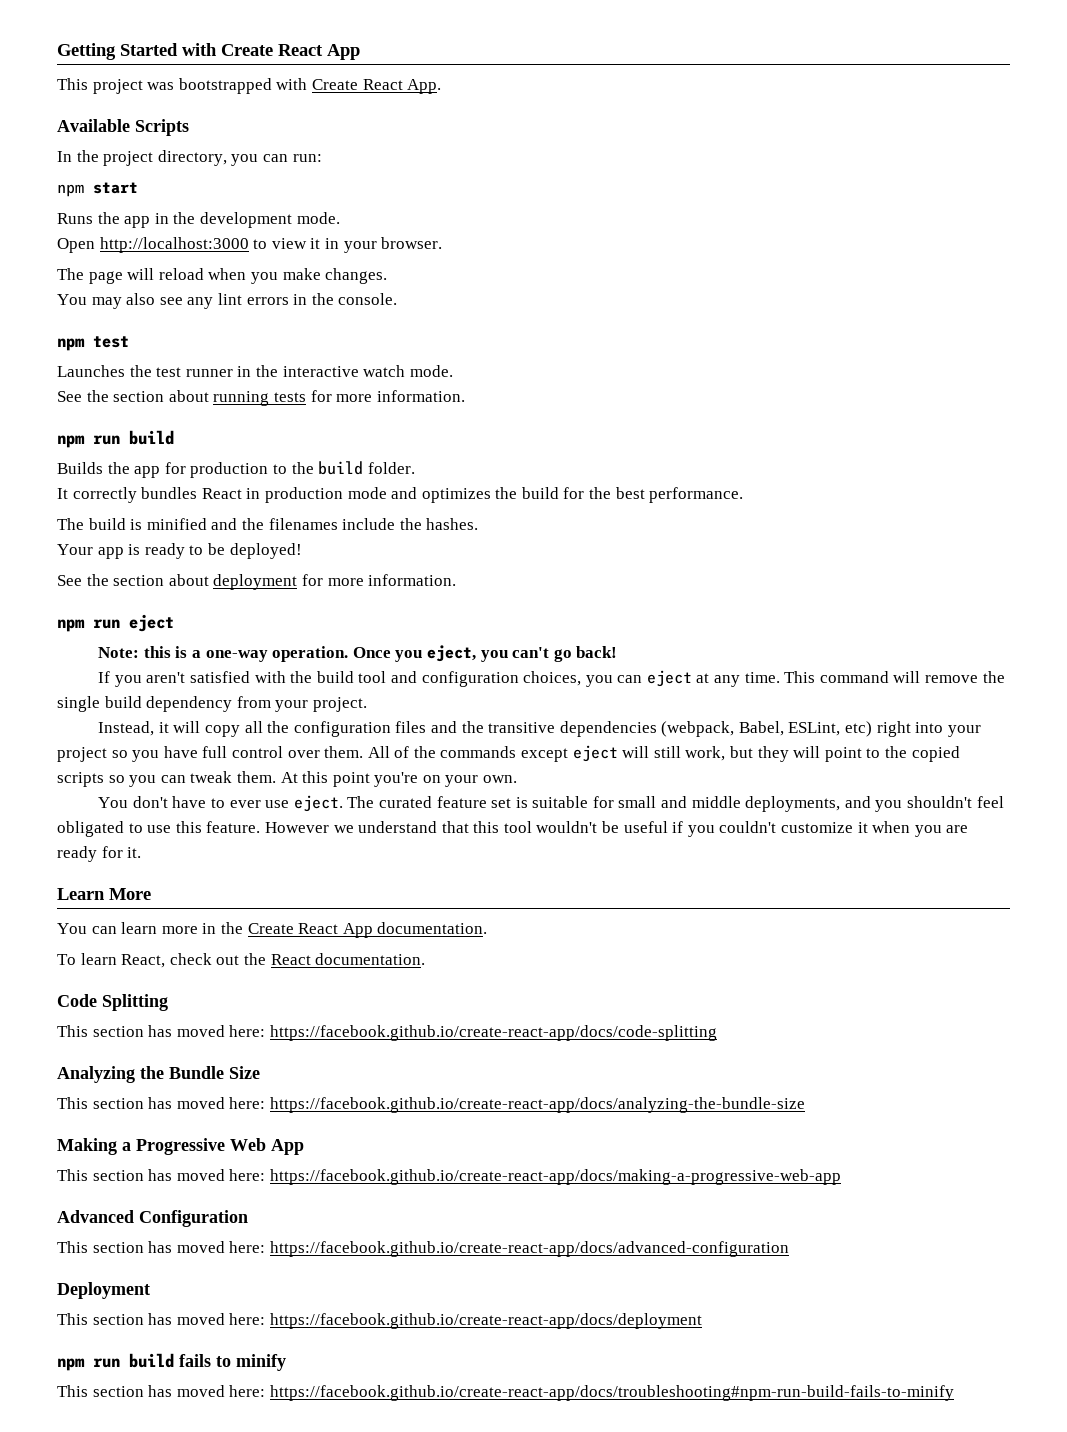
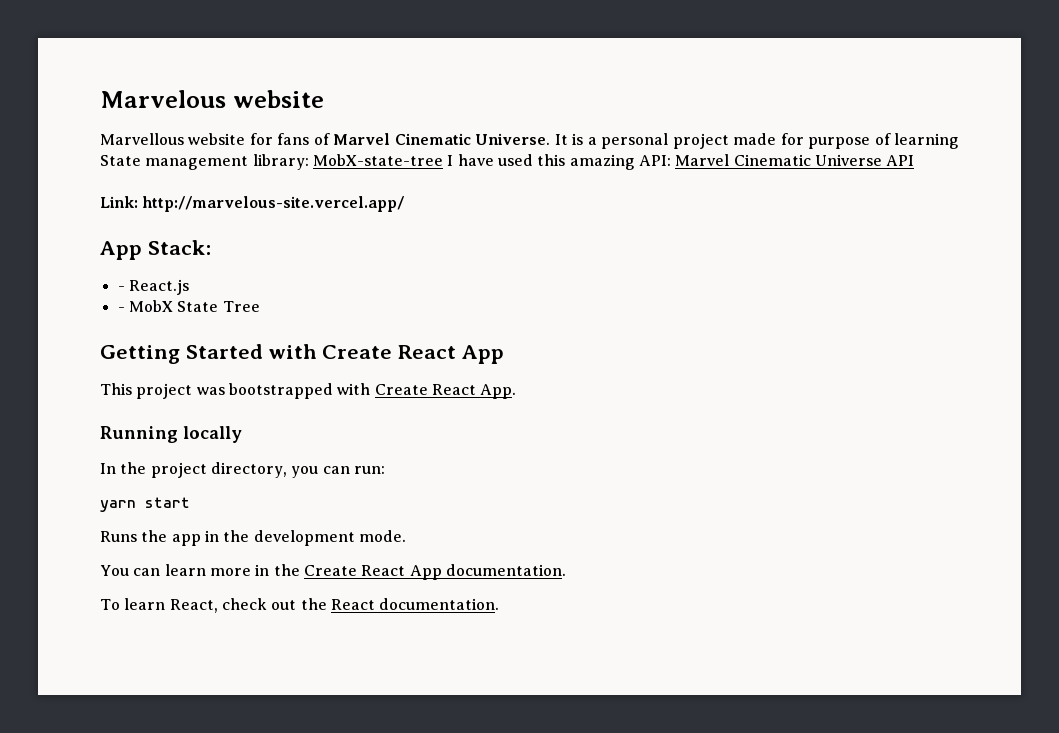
(57, 51) none -> [100,90,324,108] [100,133,960,149] [100,154,915,170] [100,196,405,212] [100,240,211,260] [117,279,189,295] [117,300,260,312] Marvelous website // Marvellous website for fans of Marvel Cinematic Universe. It is a personal project made for purpose of learning State management library: MobX-state-tree I have used this amazing API: Marvel Cinematic Universe API // Link: http://marvelous-site.vercel.app/ // App Stack: // - React.js // - MobX State Tree //
[57,119,189,136] Available Scripts -> [100,426,242,443] Running locally
[57,184,84,197] npm -> [100,500,136,512] yarn
[57,237,443,253] [57,268,388,284] [57,293,398,309] [57,336,129,351] [57,365,453,377] [57,390,465,406] [57,430,174,448] [57,461,415,478] [57,487,744,503] [57,518,479,530] [57,543,302,559] [57,574,457,590] [57,614,174,632] [98,645,618,662] [98,670,1005,687] [57,696,367,712] [98,721,981,737] [57,745,960,762] [57,771,518,787] [98,795,1004,812] [57,821,969,837] [57,846,142,862] [57,888,151,900] // Open http://localhost:3000 to view it in your browser. // The page will reload when you make changes. // You may also see any lint errors in the console. // npm test // Launches the test runner in the interactive watch mode. // See the section about running tests for more information. // npm run build // Builds the app for production to the build folder. // It correctly bundles React in production mode and optimizes the build for the best performance. // The build is minified and the filenames include the hashes. // Your app is ready to be deployed! // See the section about deployment for more information. // npm run eject // Note: this is a one-way operation. Once you eject, you can't go back! // If you aren't satisfied with the build tool and configuration choices, you can eject at any time. This command will remove the single build dependency from your project. // Instead, it will copy all the configuration files and the transitive dependencies (webpack, Babel, ESLint, etc) right into your project so you have full control over them. All of the commands except eject will still work, but they will point to the copied scripts so you can tweak them. At this point you're on your own. // You don't have to ever use eject. The curated feature set is suitable for small and middle deployments, and you shouldn't feel obligated to use this feature. However we understand that this tool wouldn't be useful if you couldn't customize it when you are ready for it. // Learn More -> (406, 536) none
[57,994,168,1011] [57,1025,717,1041] [57,1066,260,1083] [57,1097,805,1113] [57,1138,304,1155] [57,1169,841,1185] [57,1210,248,1227] [57,1241,789,1257] [57,1282,150,1299] [57,1313,702,1329] [57,1353,286,1371] [57,1385,954,1401] // Code Splitting // This section has moved here: https://facebook.github.io/create-react-app/docs/code-splitting // Analyzing the Bundle Size // This section has moved here: https://facebook.github.io/create-react-app/docs/analyzing-the-bundle-size // Making a Progressive Web App // This section has moved here: https://facebook.github.io/create-react-app/docs/making-a-progressive-web-app // Advanced Configuration // This section has moved here: https://facebook.github.io/create-react-app/docs/advanced-configuration // Deployment // This section has moved here: https://facebook.github.io/create-react-app/docs/deployment // npm run build fails to minify // This section has moved here: https://facebook.github.io/create-react-app/docs/troubleshooting#npm-run-build-fails-to-minify -> (500, 604) none

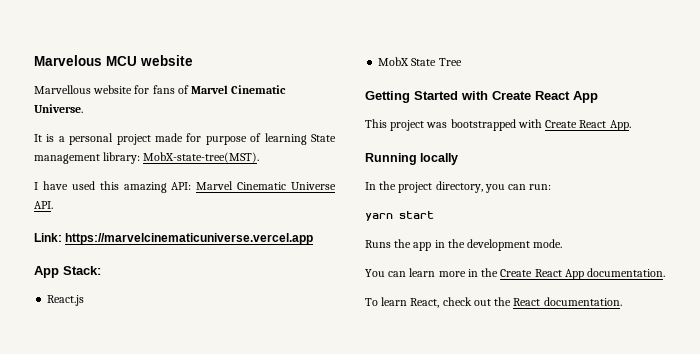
(226, 99) none -> [106,56,137,66] MCU
(551, 139) none -> (83, 108) //
[312,154,443,166] MobX-state-tree -> [143,152,260,163] MobX-state-tree(MST). //
[886,155,915,166] API -> [34,201,53,209] API.
[142,196,405,212] http://marvelous-site.vercel.app/ -> [65,233,314,245] https://marvelcinematicuniverse.vercel.app
[117,286,125,291] - -> (101, 270) none
[117,307,125,312] - -> (85, 300) none

